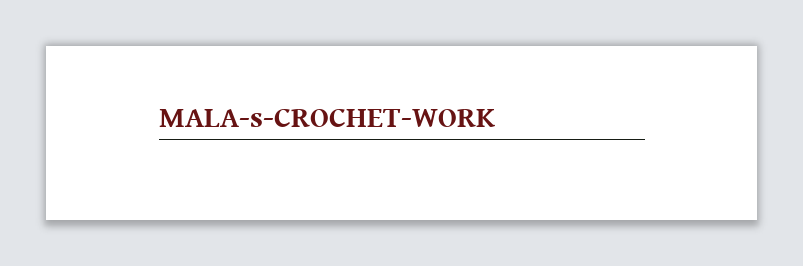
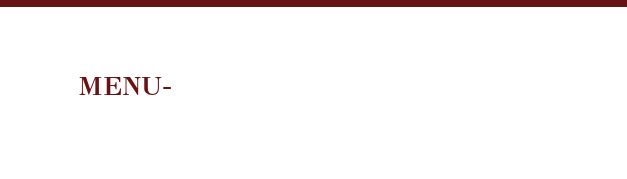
[159,108,495,127] MALA-s-CROCHET-WORK -> [78,77,172,95] MENU-

